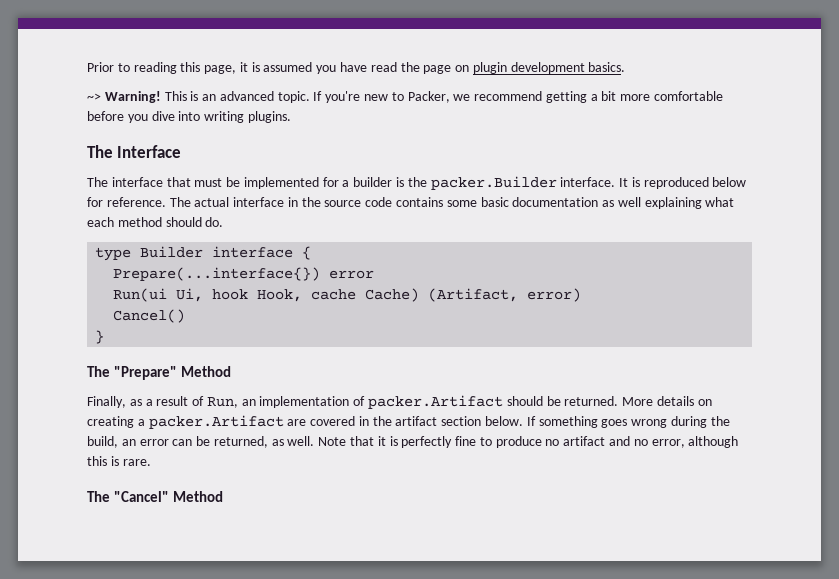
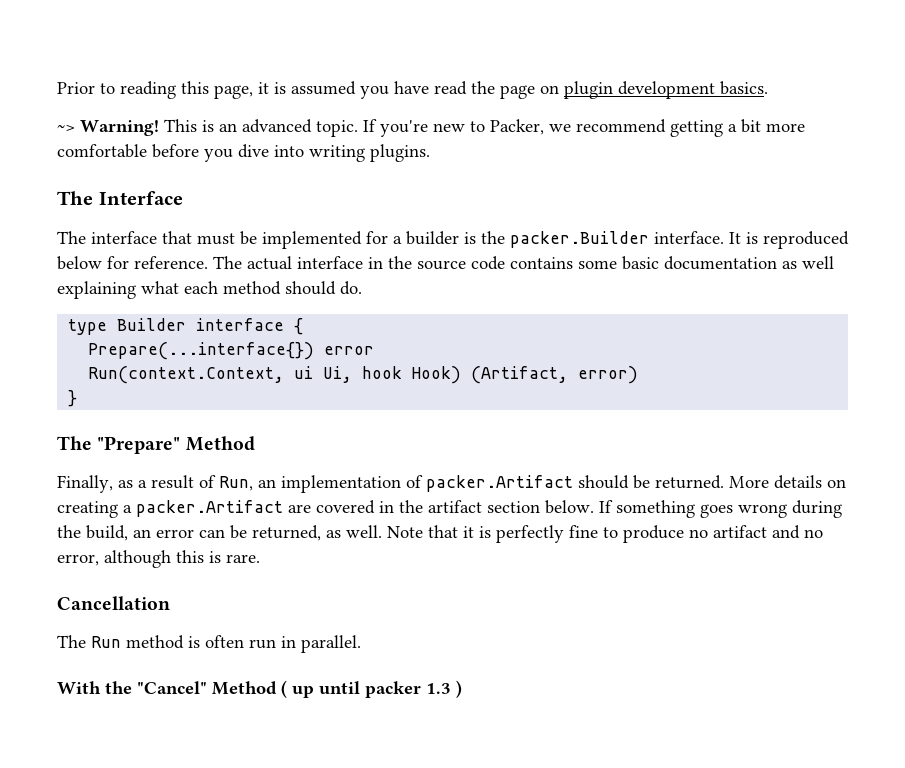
[113,288,420,302] Run(ui Ui, hook Hook, cache Cache) -> [88,366,462,384] Run(context.Context, ui Ui, hook Hook)
[113,309,186,323] // Cancel() -> (639, 375) none
[87,491,224,502] // The "Cancel" Method -> [57,596,170,610] [57,635,361,653] [57,680,462,698] // Cancellation // The Run method is often run in parallel. // With the "Cancel" Method ( up until packer 1.3 )

